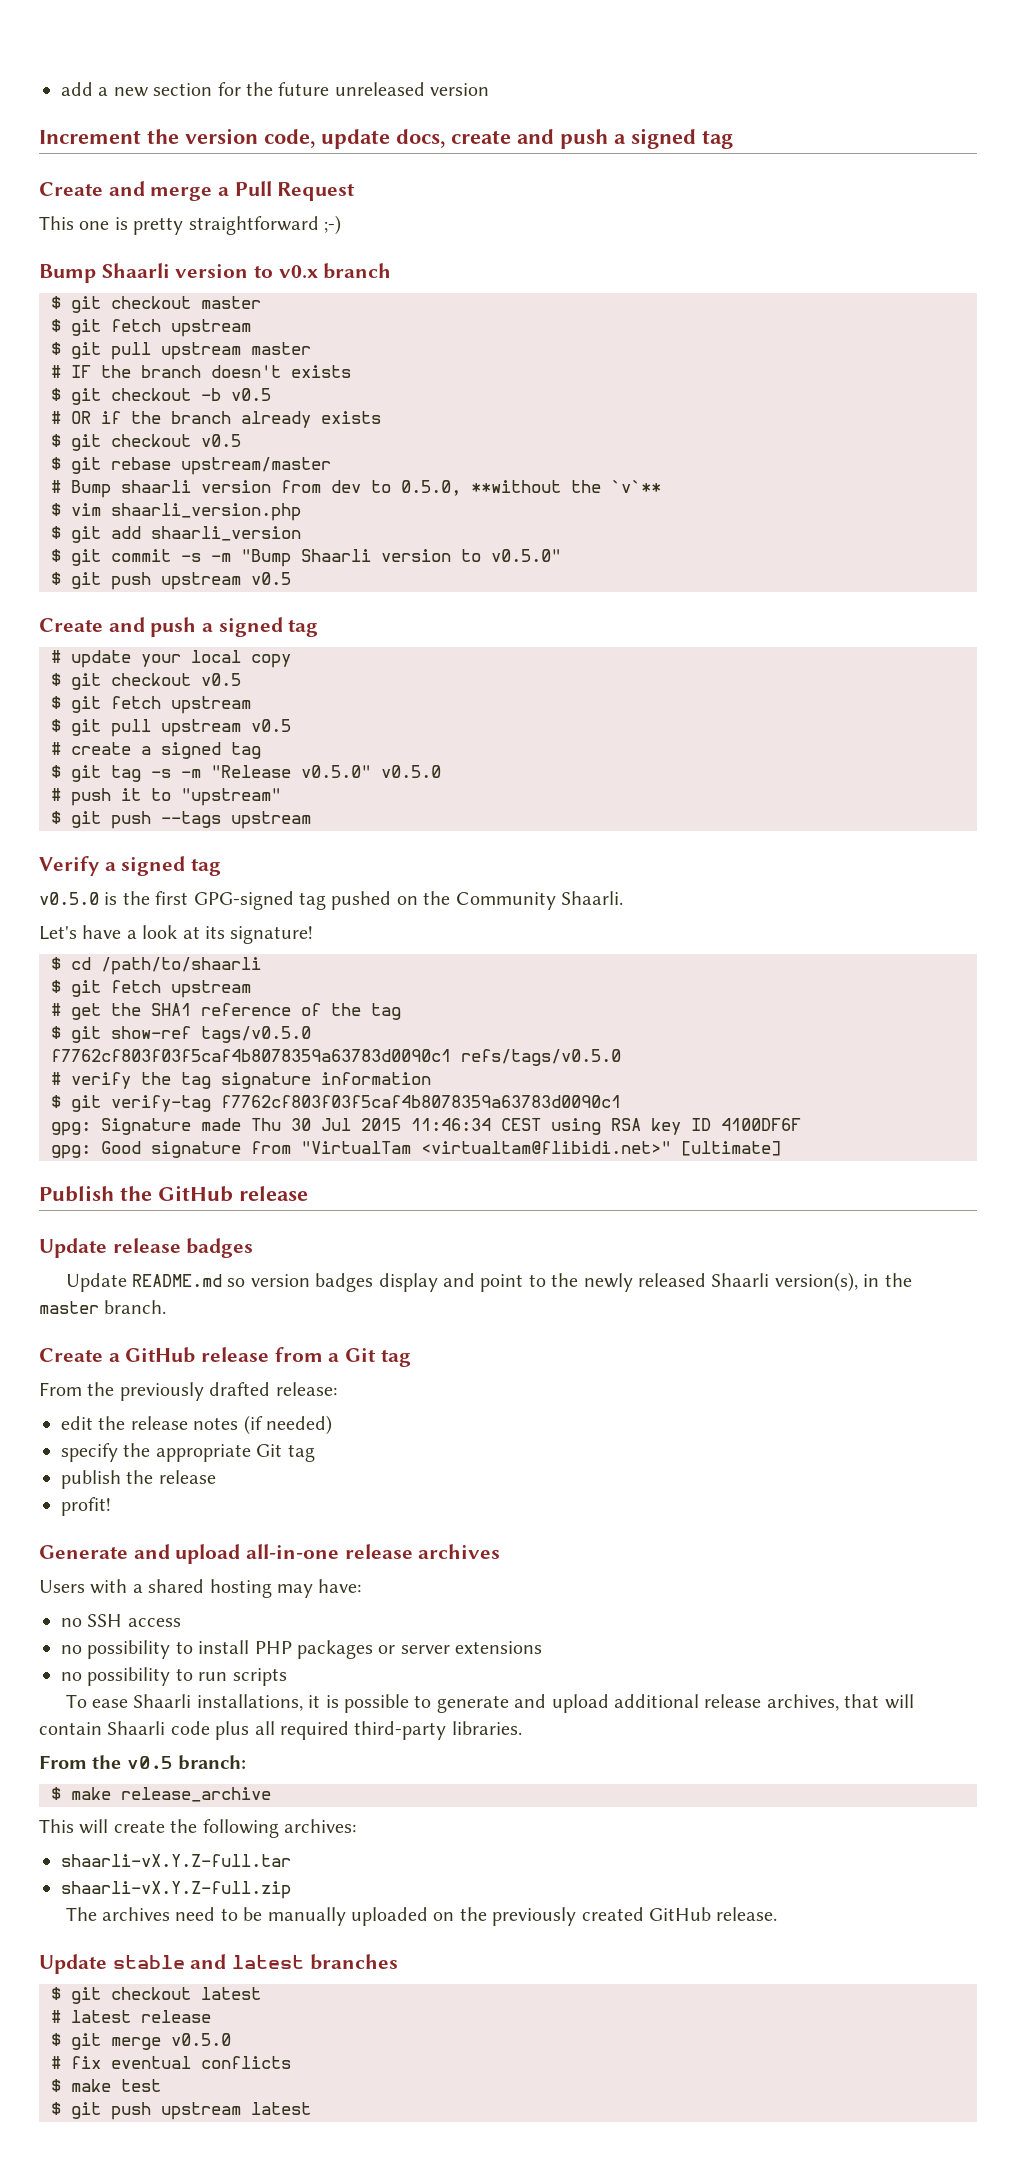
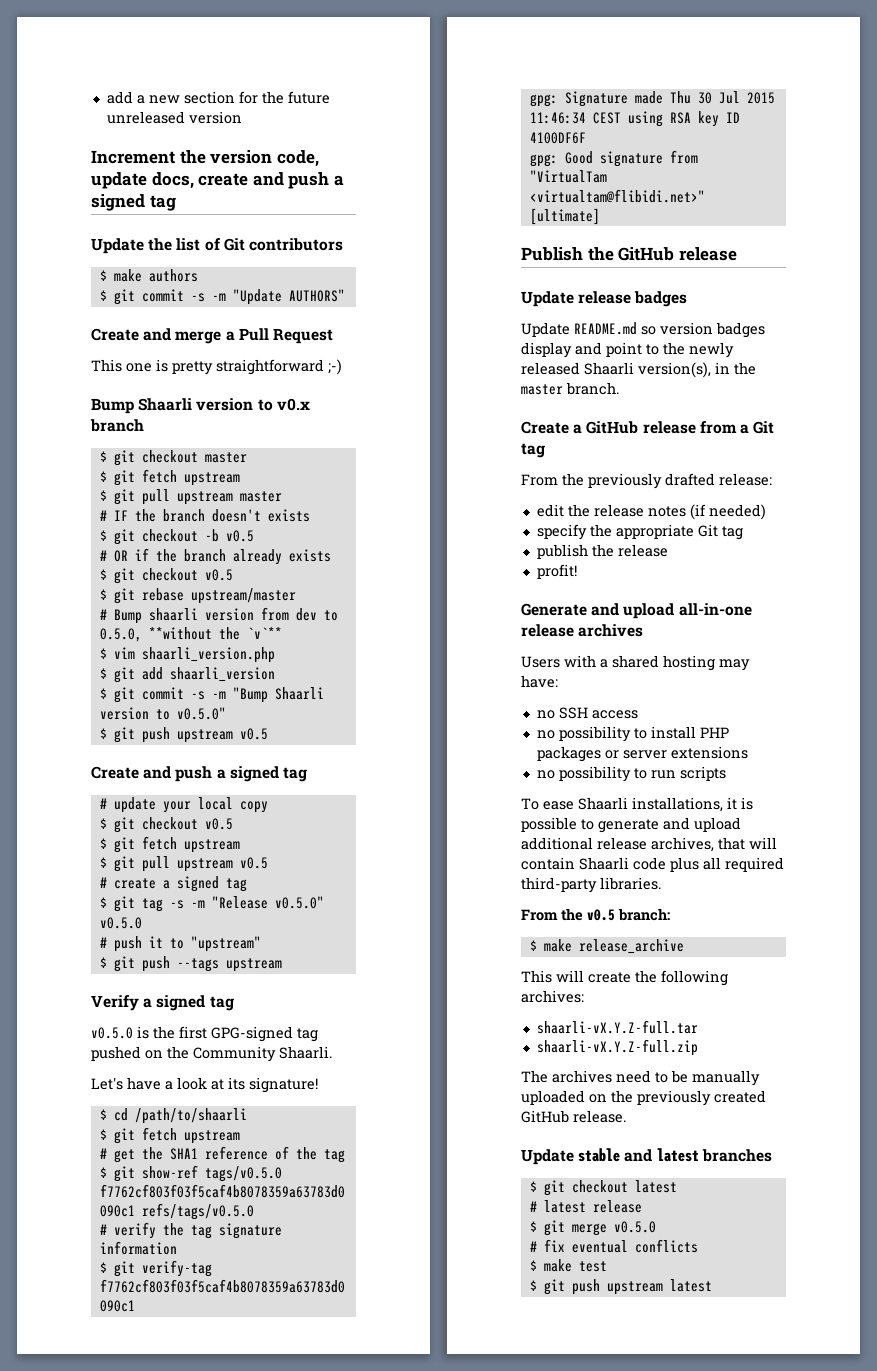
(733, 139) none -> [91,238,343,254] [99,269,198,282] [99,289,345,305] // Update the list of Git contributors // $ make authors // $ git commit -s -m "Update AUTHORS"

